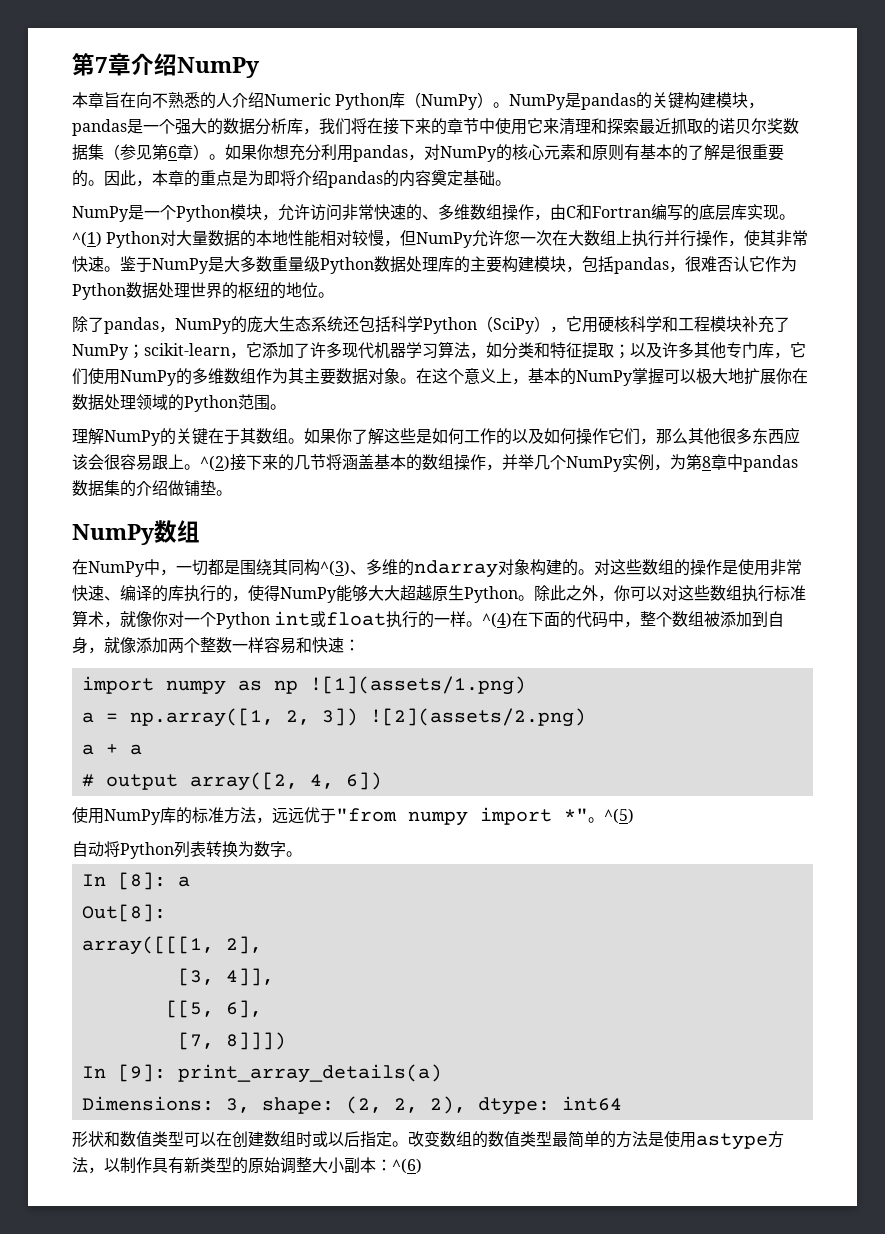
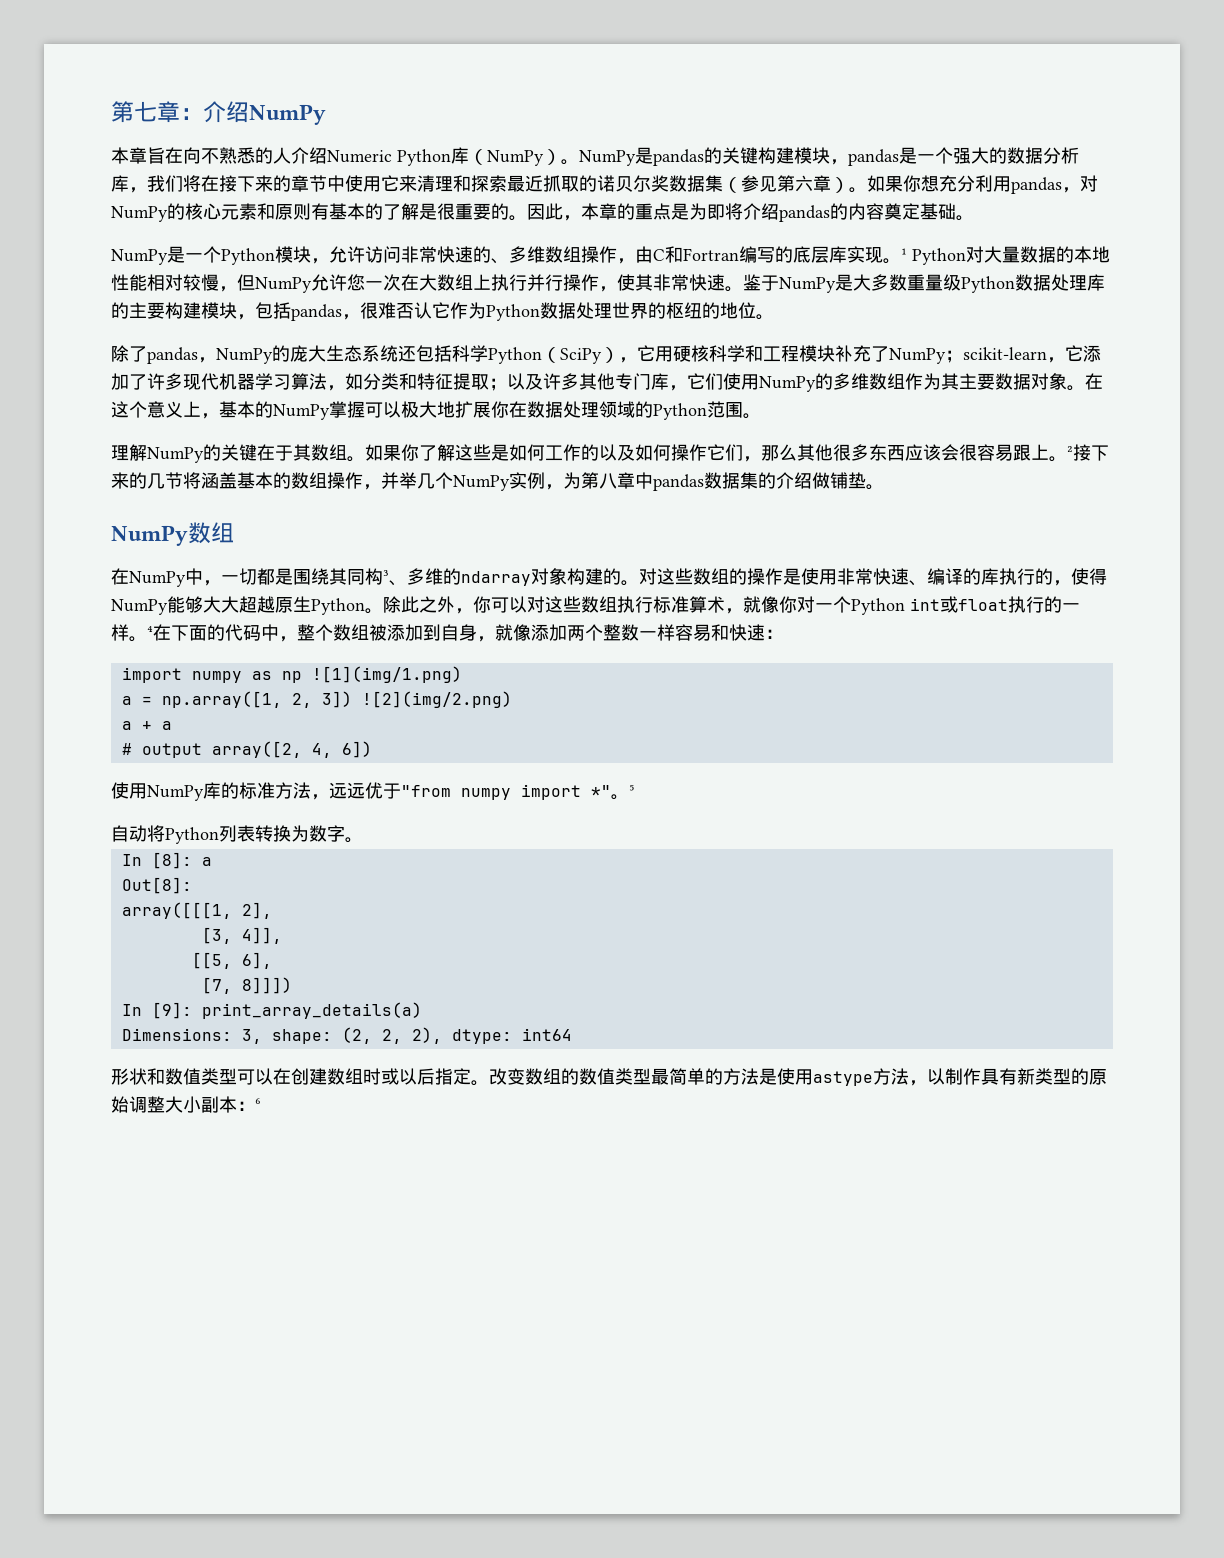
[72,53,131,76] 第7章 -> [111,101,203,123] 第七章：
[168,146,177,158] 6 -> [795,175,813,192] 六
[72,231,102,247] ^(1) -> [901,248,907,261] ¹
[200,455,230,471] ^(2) -> [1067,446,1073,459] ²
[702,456,711,468] 8 -> [599,473,617,489] 八
[320,560,350,576] ^(3) -> [383,570,389,583] ³
[482,612,513,628] ^(4) -> [147,626,153,639] ⁴
[309,676,526,695] ![1](assets/1.png) -> [311,666,462,683] ![1](img/1.png)
[369,708,586,727] ![2](assets/2.png) -> [361,691,512,708] ![2](img/2.png)
[604,808,634,824] ^(5) -> [629,785,635,797] ⁵
[392,1158,422,1174] ^(6) -> [255,1098,261,1111] ⁶

